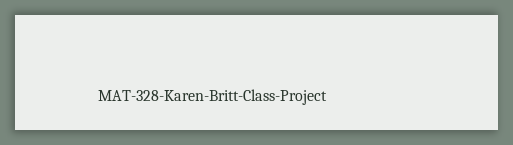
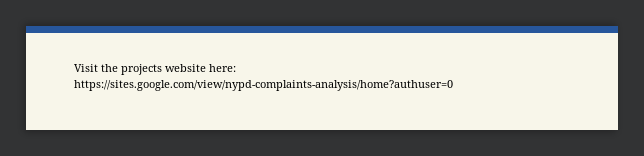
[98,89,327,105] MAT-328-Karen-Britt-Class-Project -> [74,64,236,75] [74,80,453,91] Visit the projects website here: https://sites.google.com/view/nypd-complaints-analysis/home?authuser=0

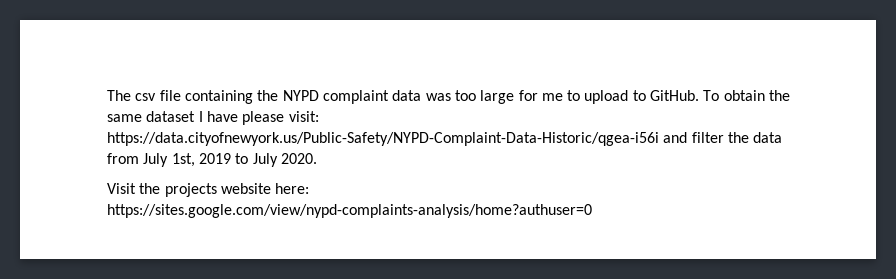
(74, 68) none -> [107,90,791,104] [107,111,319,125] [107,132,783,146] [107,153,317,167] The csv file containing the NYPD complaint data was too large for me to upload to GitHub. To obtain the same dataset I have please visit: https://data.cityofnewyork.us/Public-Safety/NYPD-Complaint-Data-Historic/qgea-i56i and filter the data from July 1st, 2019 to July 2020. //

